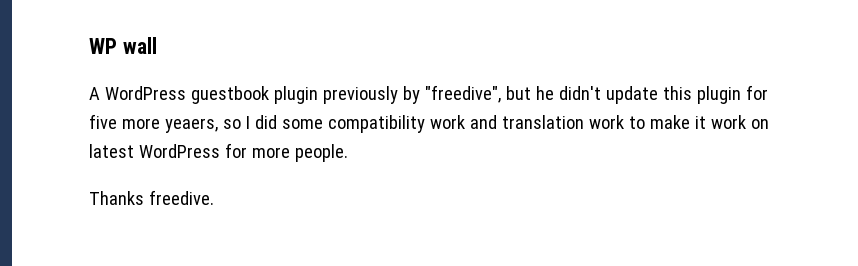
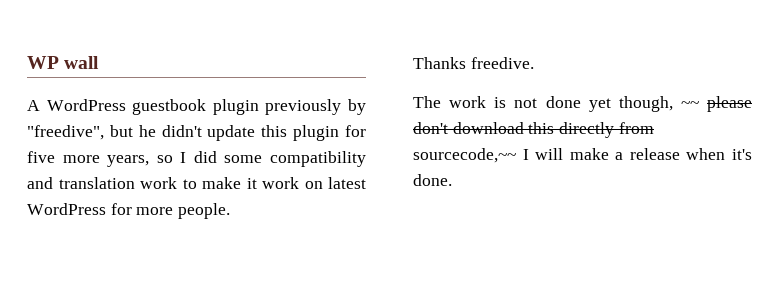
[164,118,218,133] yeaers, -> [107,155,150,167] years,
[429,115,465,129] work -> (367, 159) none
(214, 197) none -> [413,96,752,112] [413,122,654,138] [413,148,752,163] [413,174,452,186] // The work is not done yet though, ~~ please don't download this directly from sourcecode,~~ I will make a release when it's done.

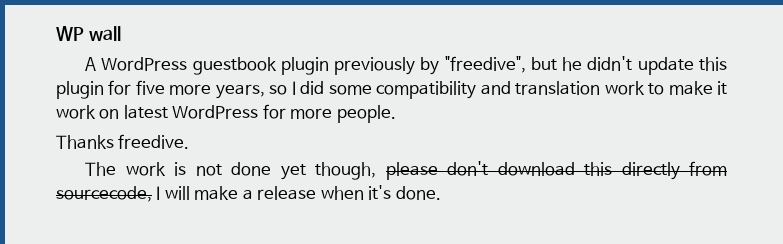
[680,101,699,108] ~~ -> (377, 171) none
[413,148,516,163] sourcecode,~~ -> [56,186,152,202] sourcecode,

